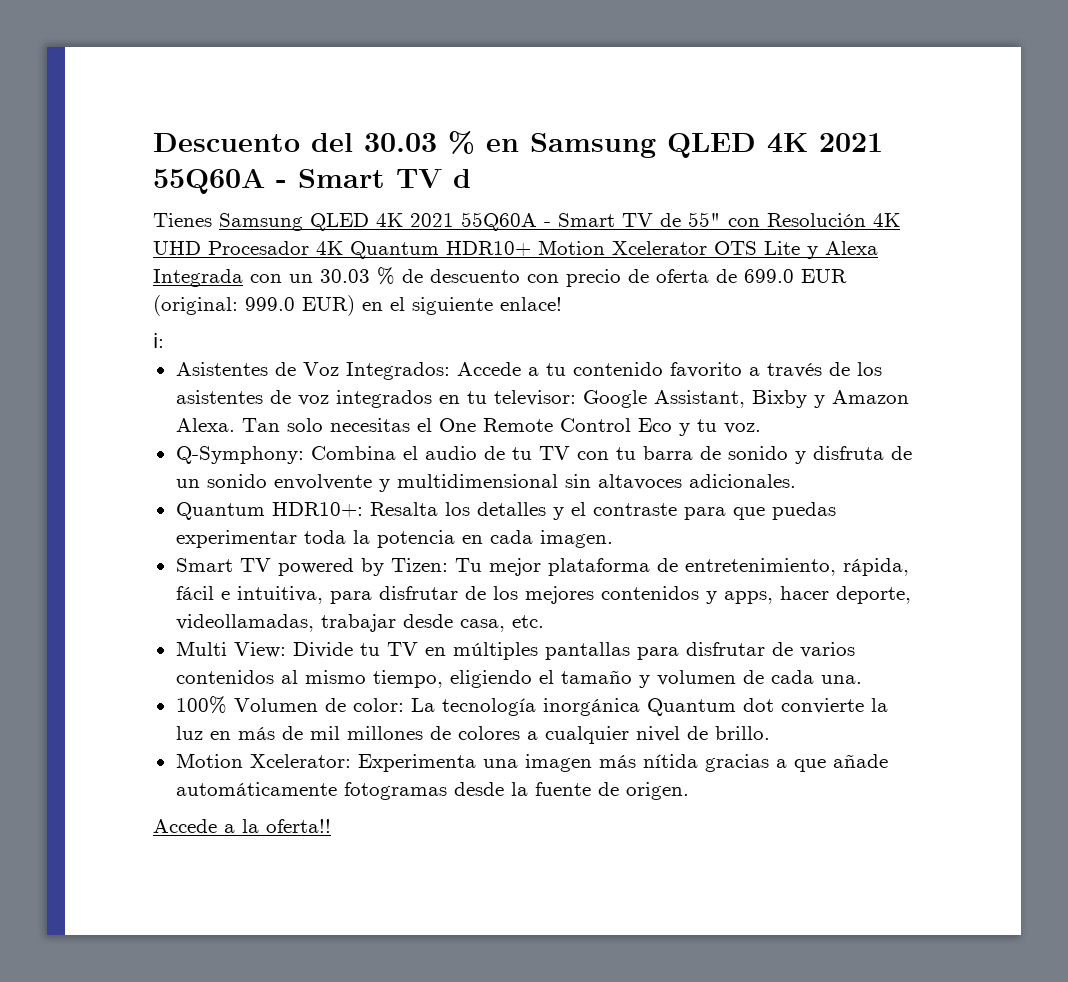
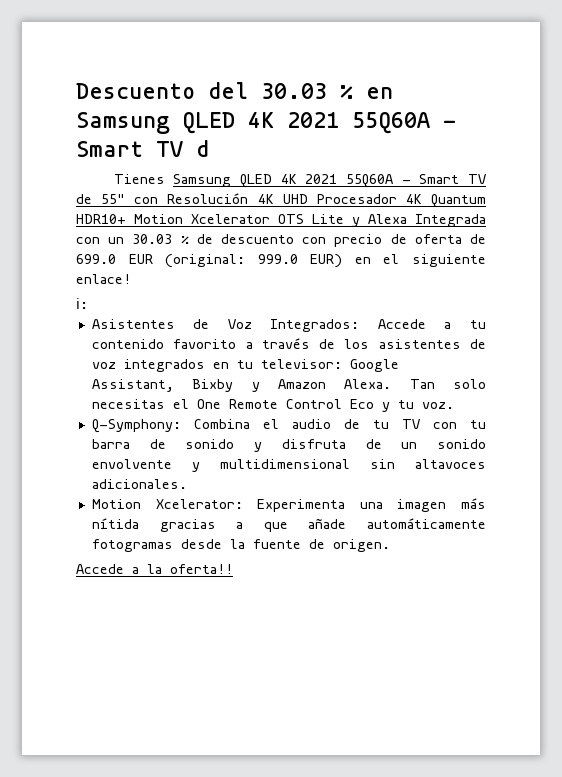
[175,502,836,520] [175,530,613,548] [175,558,909,576] [175,586,911,604] [175,614,544,632] [175,641,855,660] [175,670,862,688] [175,696,888,716] [175,726,770,744] // Quantum HDR10+: Resalta los detalles y el contraste para que puedas experimentar toda la potencia en cada imagen. // Smart TV powered by Tizen: Tu mejor plataforma de entretenimiento, rápida, fácil e intuitiva, para disfrutar de los mejores contenidos y apps, hacer deporte, videollamadas, trabajar desde casa, etc. // Multi View: Divide tu TV en múltiples pantallas para disfrutar de varios contenidos al mismo tiempo, eligiendo el tamaño y volumen de cada una. // 100% Volumen de color: La tecnología inorgánica Quantum dot convierte la luz en más de mil millones de colores a cualquier nivel de brillo. -> (187, 484) none

